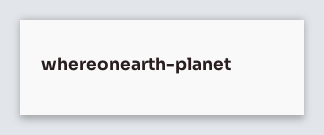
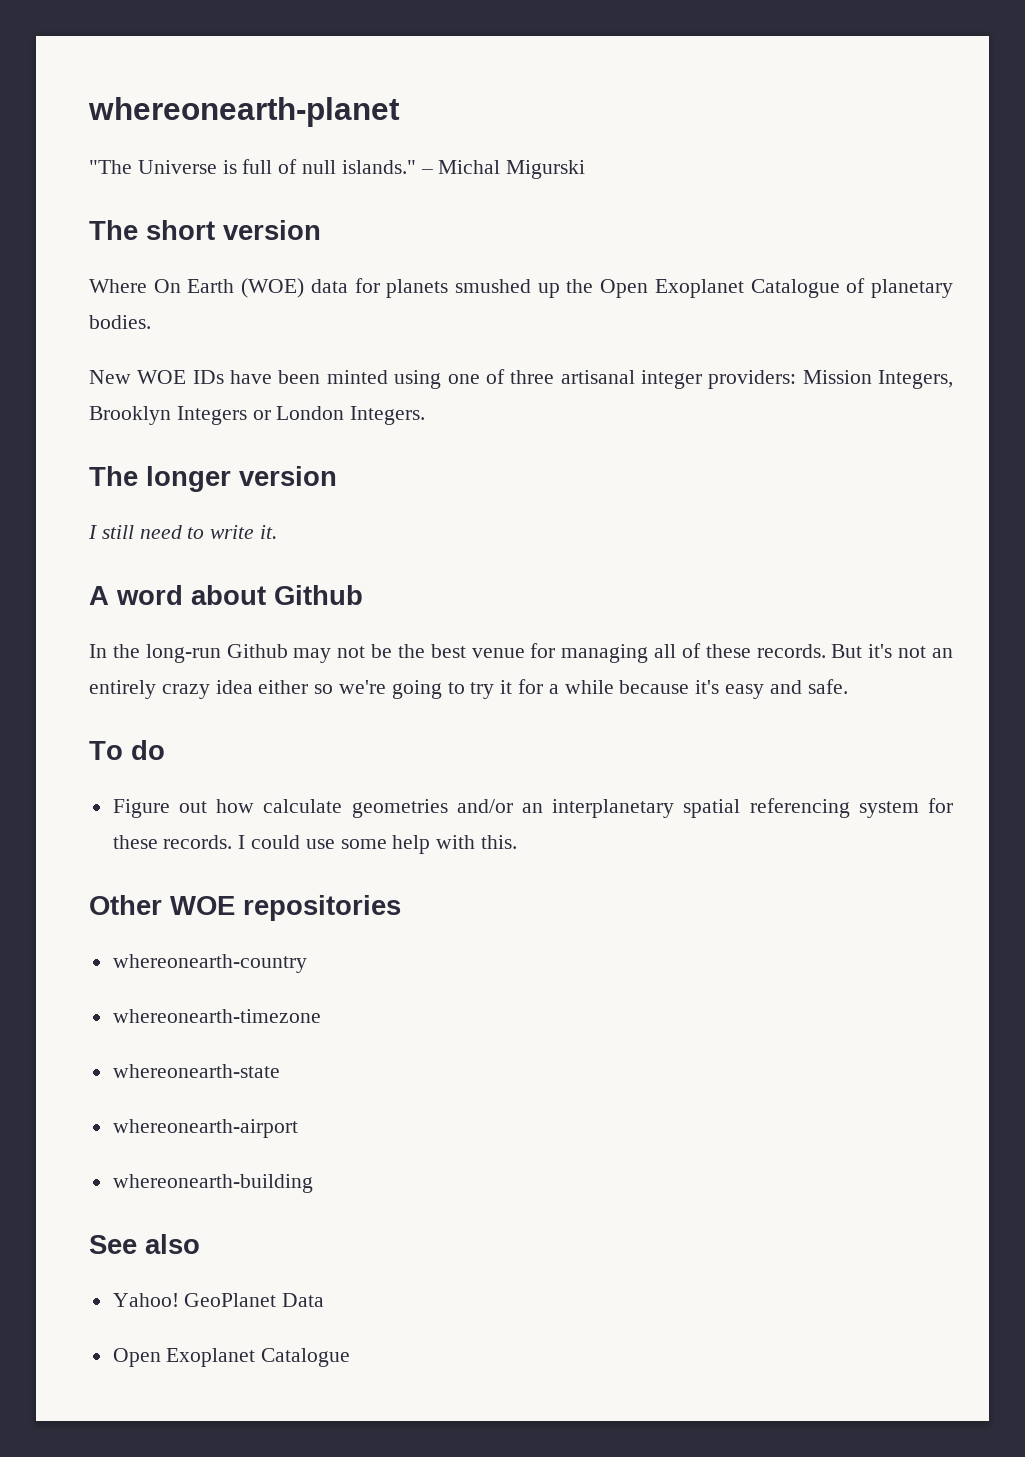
(231, 65) none -> [89,159,586,179] [89,220,321,240] [89,278,953,298] [89,315,151,329] [89,369,953,389] [89,406,426,425] [89,466,337,492] [88,525,278,539] [89,585,363,605] [89,643,954,663] [89,679,848,699] [89,740,165,760] [112,798,953,818] [112,835,518,854] [89,895,401,921] [112,954,307,973] [112,1009,321,1023] [112,1064,280,1078] [112,1119,298,1138] [112,1174,313,1193] [89,1234,200,1254] [112,1293,325,1307] [112,1348,351,1367] // "The Universe is full of null islands." – Michal Migurski // The short version // Where On Earth (WOE) data for planets smushed up the Open Exoplanet Catalogue of planetary bodies. // New WOE IDs have been minted using one of three artisanal integer providers: Mission Integers, Brooklyn Integers or London Integers. // The longer version // I still need to write it. // A word about Github // In the long-run Github may not be the best venue for managing all of these records. But it's not an entirely crazy idea either so we're going to try it for a while because it's easy and safe. // To do // Figure out how calculate geometries and/or an interplanetary spatial referencing system for these records. I could use some help with this. // Other WOE repositories // whereonearth-country // whereonearth-timezone // whereonearth-state // whereonearth-airport // whereonearth-building // See also // Yahoo! GeoPlanet Data // Open Exoplanet Catalogue

